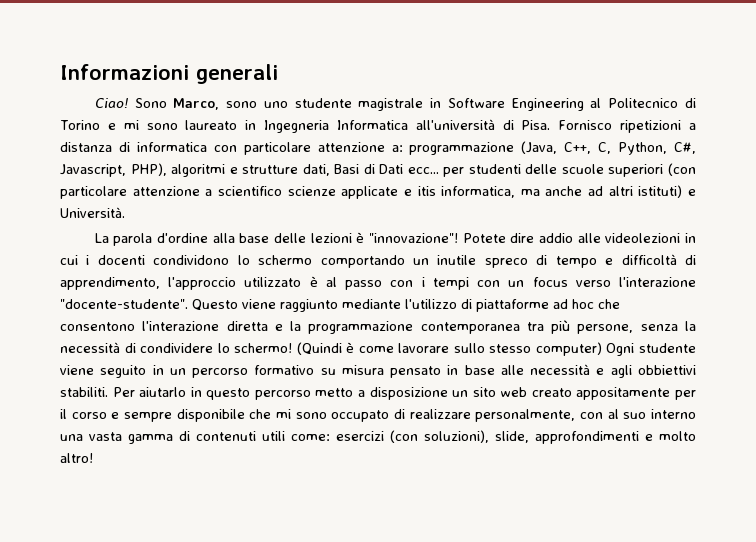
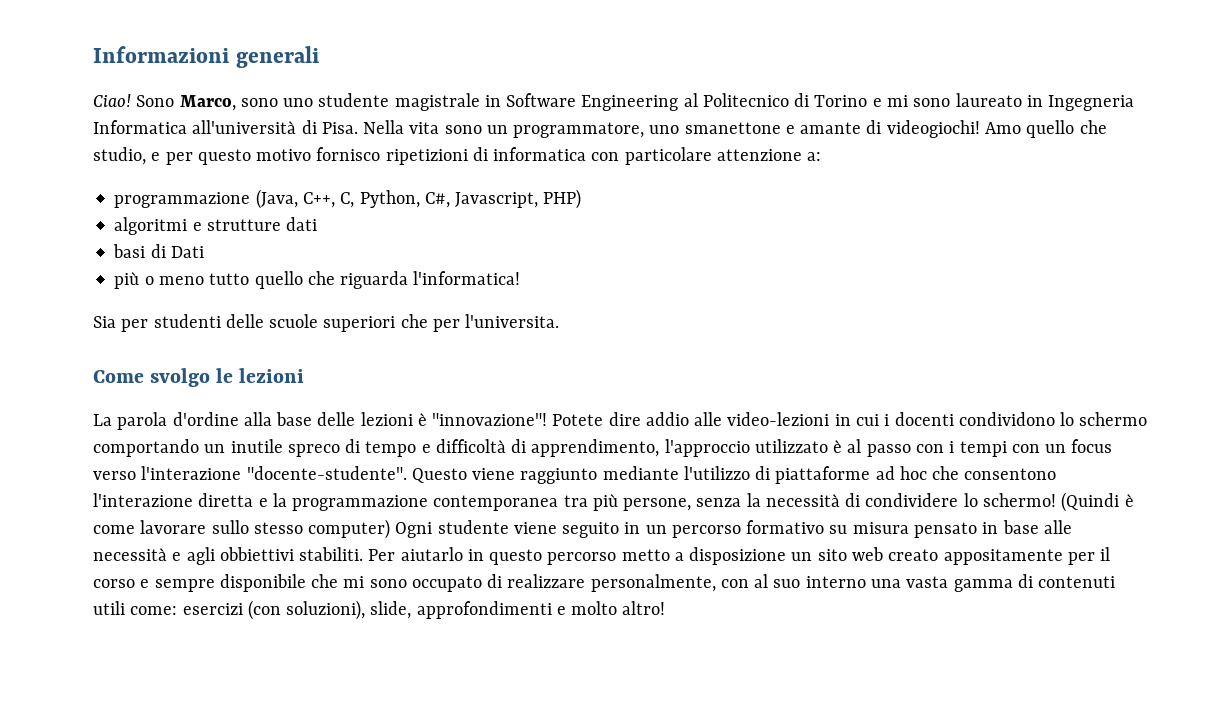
[558,120,696,133] [60,142,112,152] Fornisco ripetizioni a distanza -> [363,120,1107,138] [93,147,468,165] Nella vita sono un programmatore, uno smanettone e amante di videogiochi! Amo quello che studio, e per questo motivo fornisco ripetizioni
(403, 148) none -> (822, 156) //
[130,163,167,176] PHP), -> [543,189,582,209] PHP) //
[302,164,360,176] dati, Basi -> [286,217,318,231] [113,244,146,258] dati // basi
[407,167,439,174] ecc... -> [114,271,521,289] [93,316,116,328] // più o meno tutto quello che riguarda l'informatica! // Sia
[668,163,697,176] [60,185,696,199] [60,207,125,218] (con particolare attenzione a scientifico scienze applicate e itis informatica, ma anche ad altri istituti) e Università. -> [400,314,560,332] [93,368,305,387] che per l'universita. // Come svolgo le lezioni
[605,233,681,243] videolezioni -> [727,412,830,426] video-lezioni

